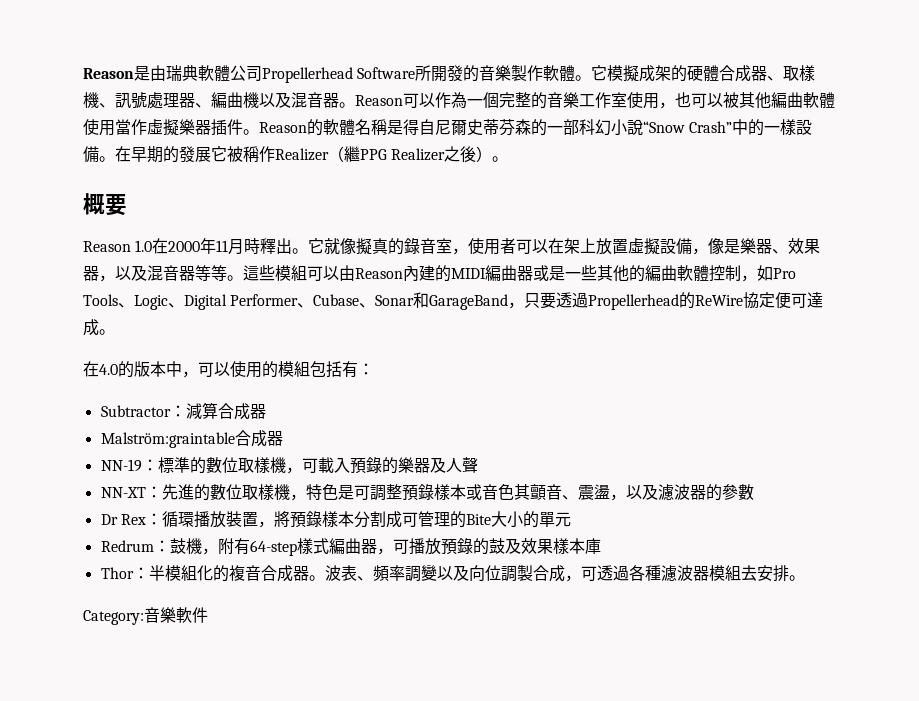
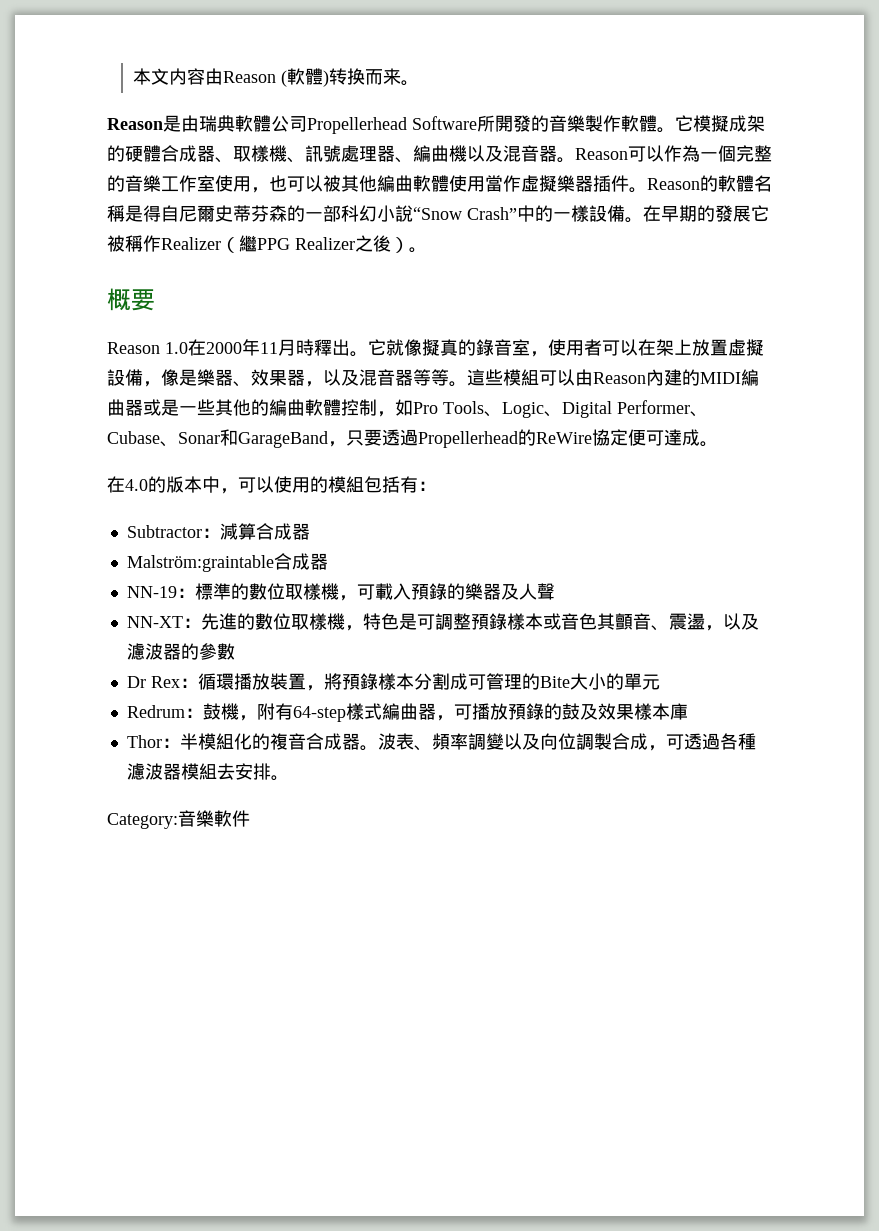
(83, 73) none -> [133,68,420,87] 本文内容由Reason (軟體)转换而来。 //

